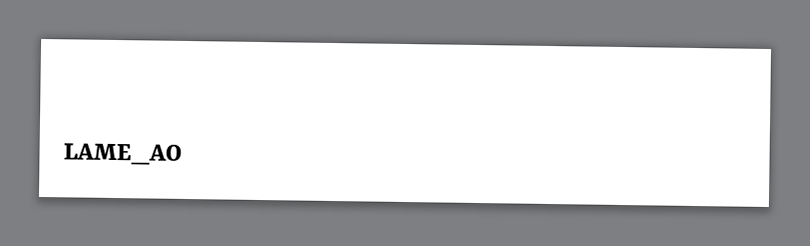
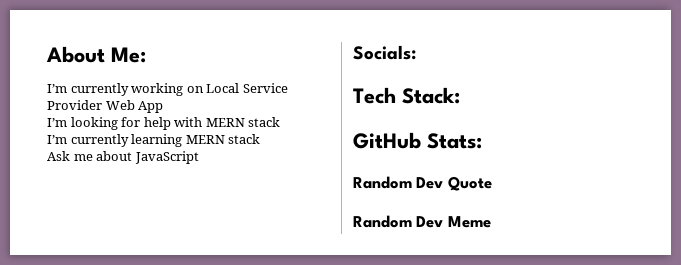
[63,143,182,165] LAME_AO -> [46,46,146,63] [47,83,288,96] [47,100,164,113] [47,117,281,130] [47,134,261,147] [47,151,199,164] [353,45,416,60] [353,87,460,104] [353,132,482,149] [353,176,492,191] [353,215,491,228] About Me: // I’m currently working on Local Service Provider Web App // I’m looking for help with MERN stack // I’m currently learning MERN stack // Ask me about JavaScript // Socials: // Tech Stack: // GitHub Stats: // Random Dev Quote // Random Dev Meme

